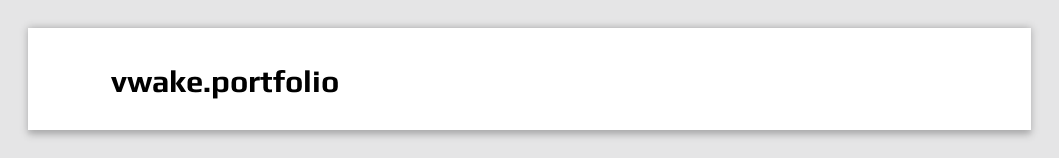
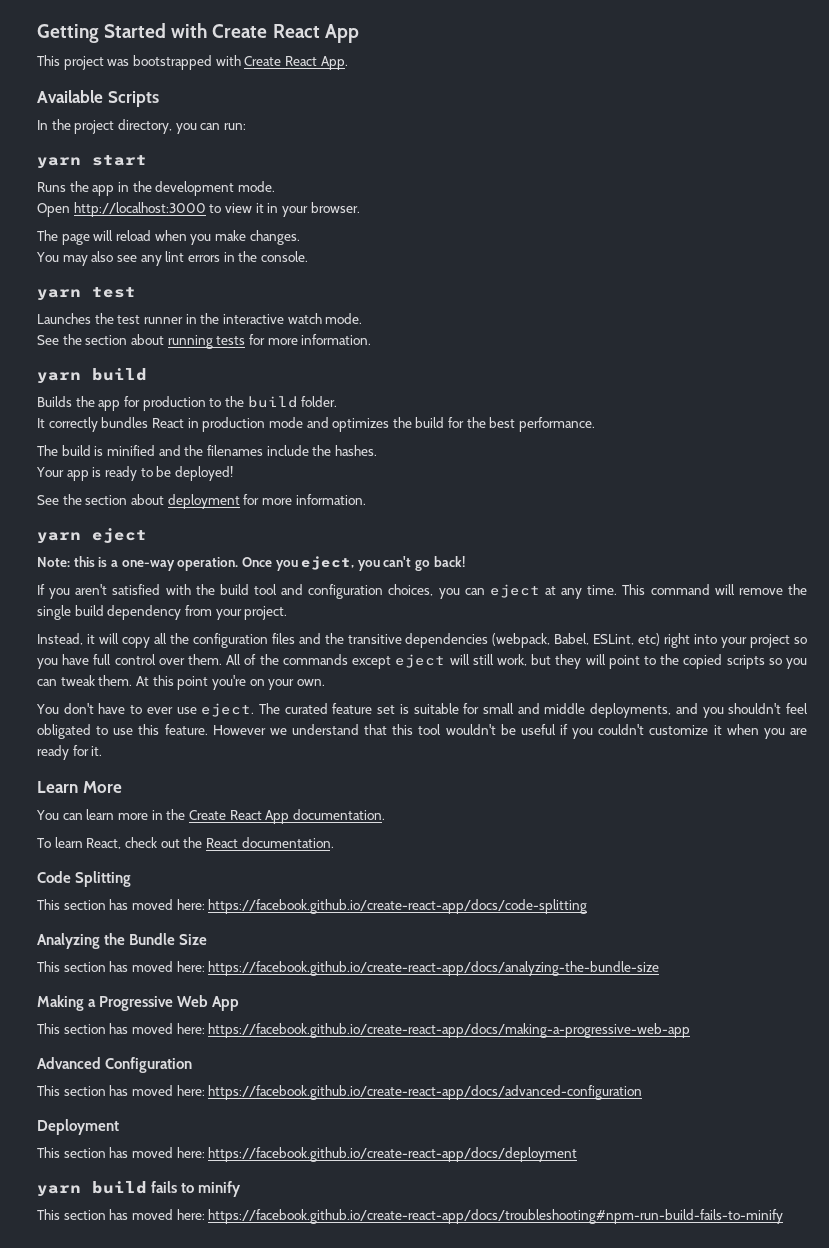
[111,70,339,99] vwake.portfolio -> [37,23,359,43] [37,55,348,70] [37,90,159,107] [37,119,246,134] [37,155,147,169] [37,181,275,196] [37,202,360,217] [37,230,300,245] [36,251,308,266] [37,287,136,301] [37,313,363,324] [37,334,372,349] [37,368,147,384] [37,396,338,411] [37,417,596,432] [37,445,377,456] [36,466,233,481] [37,494,366,509] [37,528,147,544] [37,556,465,571] [37,584,807,599] [37,605,288,620] [37,633,808,648] [37,654,808,669] [37,675,325,690] [36,703,809,718] [37,724,807,739] [37,745,103,760] [37,781,122,793] [36,809,385,824] [37,837,334,849] [37,871,132,887] [37,899,588,914] [37,933,208,949] [37,961,660,976] [37,995,240,1011] [37,1023,691,1038] [37,1057,193,1073] [37,1085,643,1100] [37,1119,119,1135] [37,1147,578,1162] [37,1181,242,1197] [37,1209,784,1224] Getting Started with Create React App // This project was bootstrapped with Create React App. // Available Scripts // In the project directory, you can run: // yarn start // Runs the app in the development mode. // Open http://localhost:3000 to view it in your browser. // The page will reload when you make changes. // You may also see any lint errors in the console. // yarn test // Launches the test runner in the interactive watch mode. // See the section about running tests for more information. // yarn build // Builds the app for production to the build folder. // It correctly bundles React in production mode and optimizes the build for the best performance. // The build is minified and the filenames include the hashes. // Your app is ready to be deployed! // See the section about deployment for more information. // yarn eject // Note: this is a one-way operation. Once you eject, you can't go back! // If you aren't satisfied with the build tool and configuration choices, you can eject at any time. This command will remove the single build dependency from your project. // Instead, it will copy all the configuration files and the transitive dependencies (webpack, Babel, ESLint, etc) right into your project so you have full control over them. All of the commands except eject will still work, but they will point to the copied scripts so you can tweak them. At this point you're on your own. // You don't have to ever use eject. The curated feature set is suitable for small and middle deployments, and you shouldn't feel obligated to use this feature. However we understand that this tool wouldn't be useful if you couldn't customize it when you are ready for it. // Learn More // You can learn more in the Create React App documentation. // To learn React, check out the React documentation. // Code Splitting // This section has moved here: https://facebook.github.io/create-react-app/docs/code-splitting // Analyzing the Bundle Size // This section has moved here: https://facebook.github.io/create-react-app/docs/analyzing-the-bundle-size // Making a Progressive Web App // This section has moved here: https://facebook.github.io/create-react-app/docs/making-a-progressive-web-app // Advanced Configuration // This section has moved here: https://facebook.github.io/create-react-app/docs/advanced-configuration // Deployment // This section has moved here: https://facebook.github.io/create-react-app/docs/deployment // yarn build fails to minify // This section has moved here: https://facebook.github.io/create-react-app/docs/troubleshooting#npm-run-build-fails-to-minify

